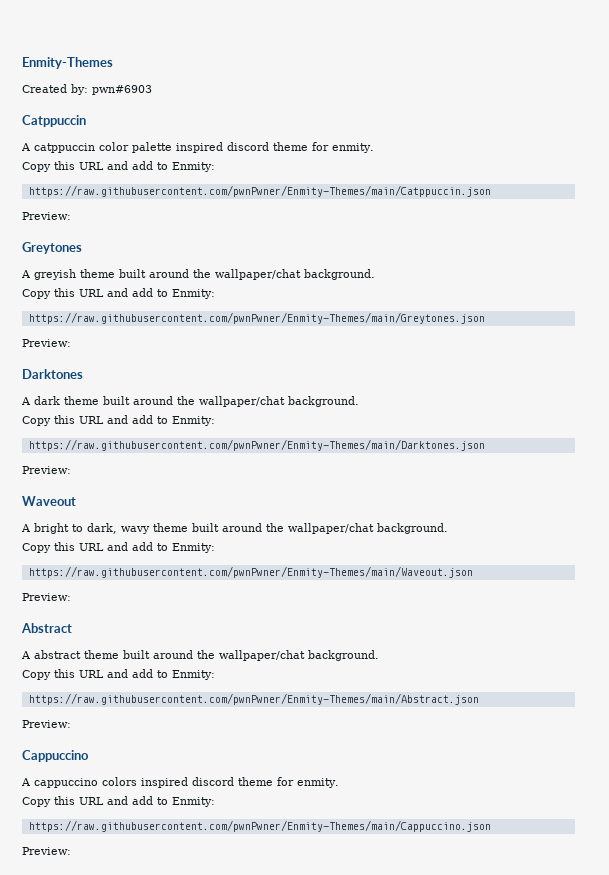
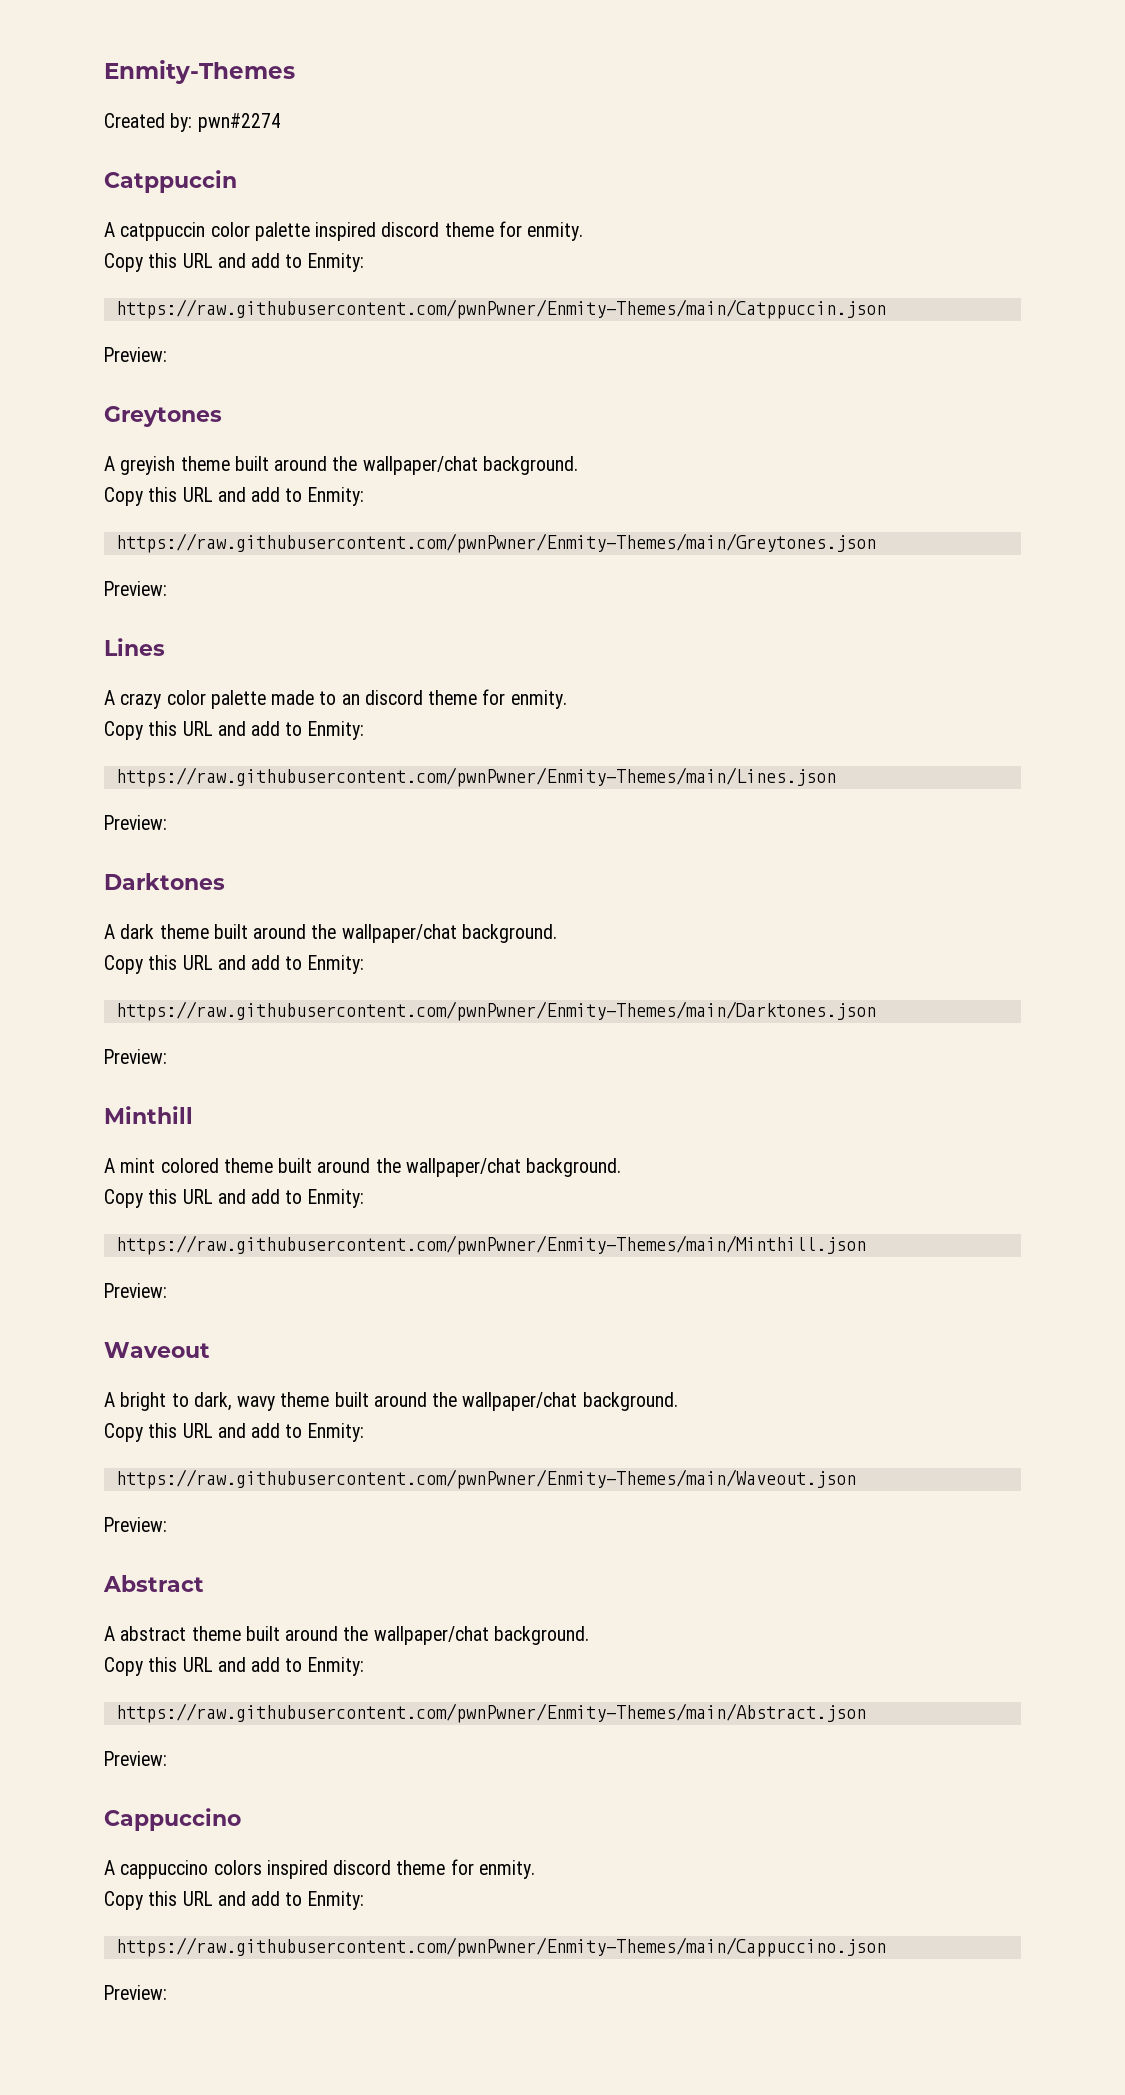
[92,85,152,95] pwn#6903 -> [197,113,281,132] pwn#2274
(71, 343) none -> [104,638,165,656] [104,689,567,709] [104,721,364,740] [115,767,836,787] [104,815,167,830] // Lines // A crazy color palette made to an discord theme for enmity. // Copy this URL and add to Enmity: // https://raw.githubusercontent.com/pwnPwner/Enmity-Themes/main/Lines.json // Preview:
(71, 470) none -> [104,1106,193,1124] [104,1158,622,1177] [104,1189,364,1208] [115,1235,866,1255] [104,1283,167,1298] // Minthill // A mint colored theme built around the wallpaper/chat background. // Copy this URL and add to Enmity: // https://raw.githubusercontent.com/pwnPwner/Enmity-Themes/main/Minthill.json // Preview:

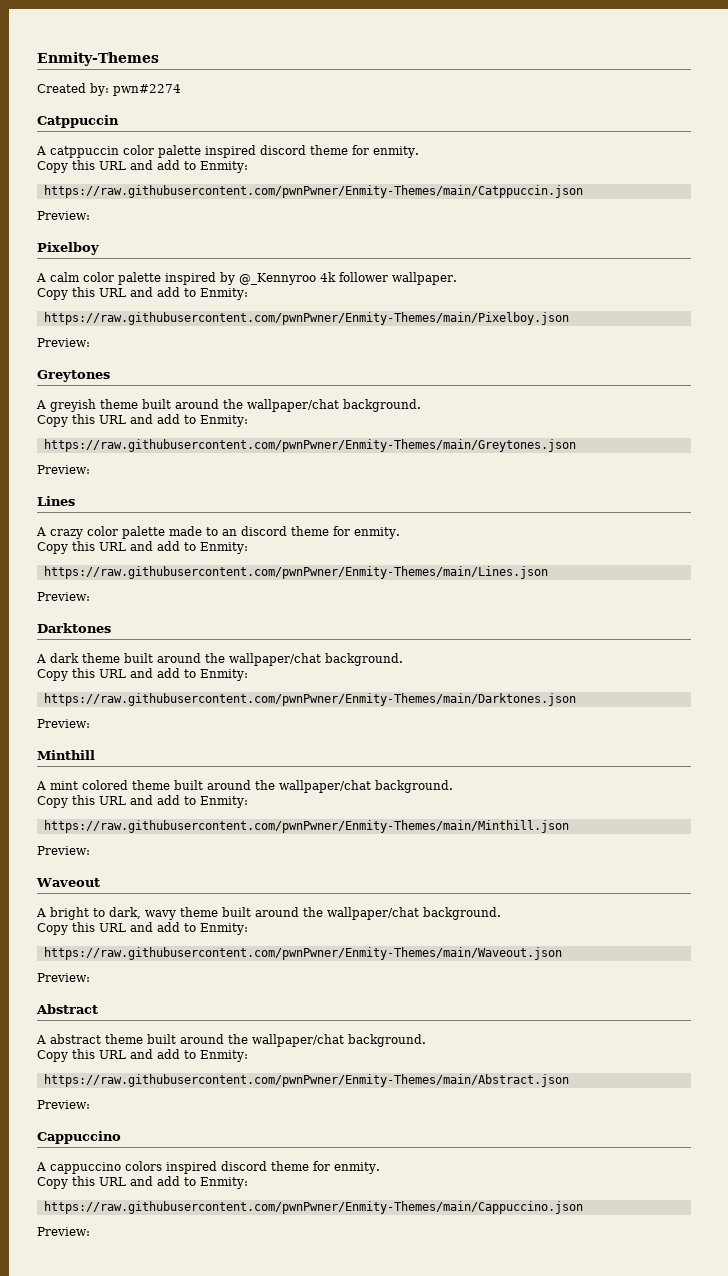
(167, 354) none -> [37,242,99,255] [36,272,457,285] [37,287,248,300] [43,312,569,325] [37,338,90,347] // Pixelboy // A calm color palette inspired by @_Kennyroo 4k follower wallpaper. // Copy this URL and add to Enmity: // https://raw.githubusercontent.com/pwnPwner/Enmity-Themes/main/Pixelboy.json // Preview:

